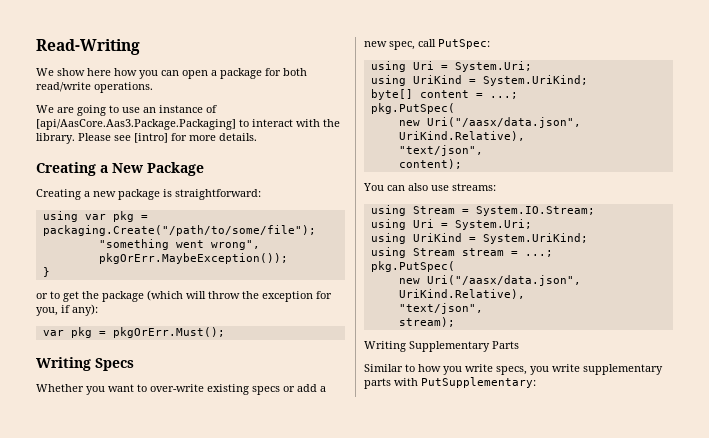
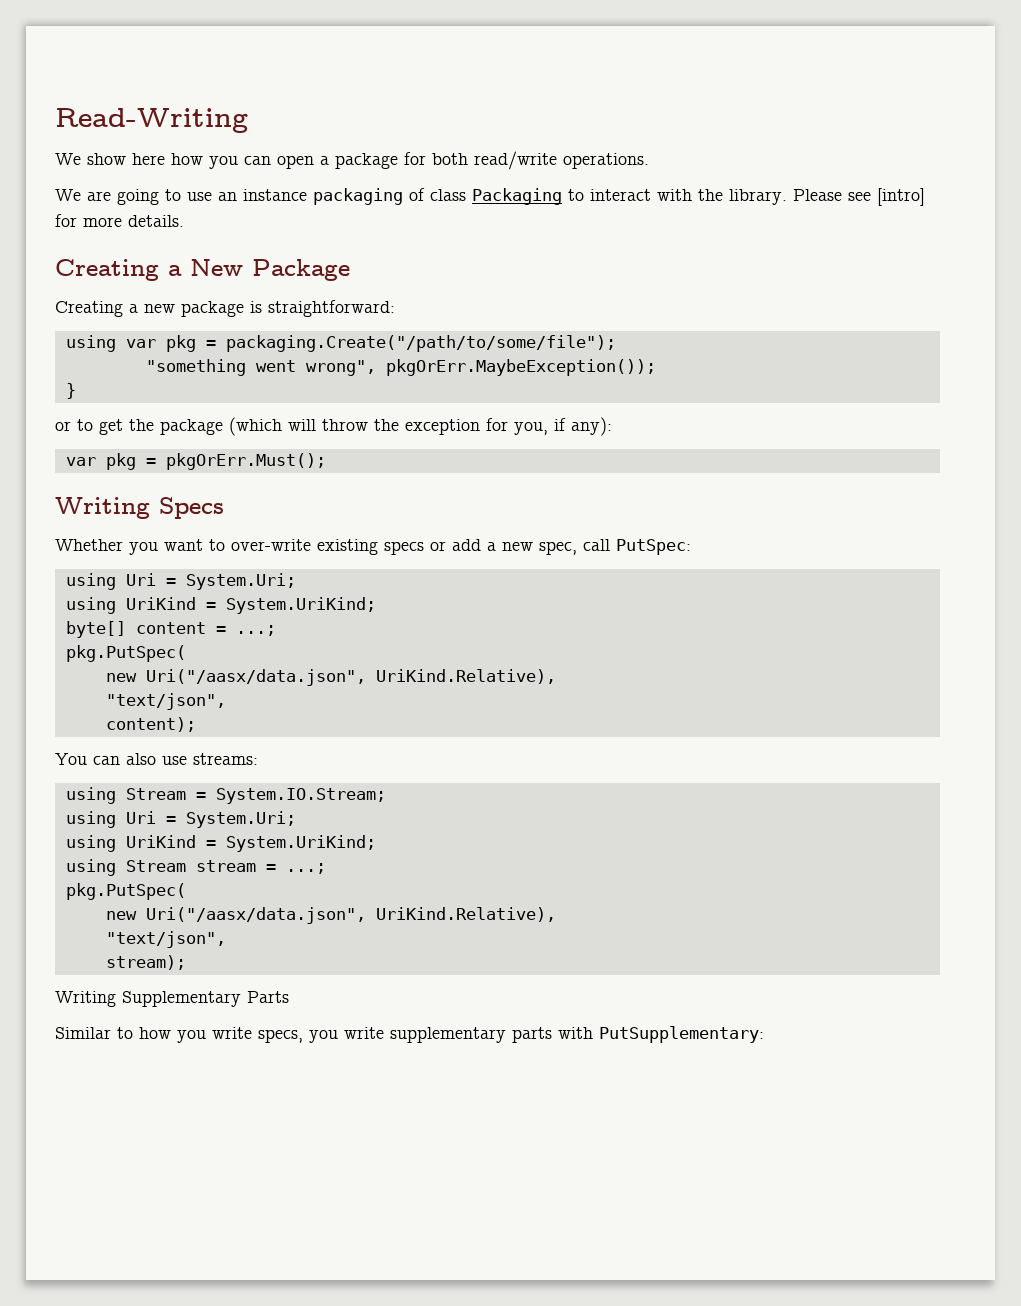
[206,105,217,113] [36,119,236,130] of [api/AasCore.Aas3.Package.Packaging] -> [313,188,562,205] packaging of class Packaging

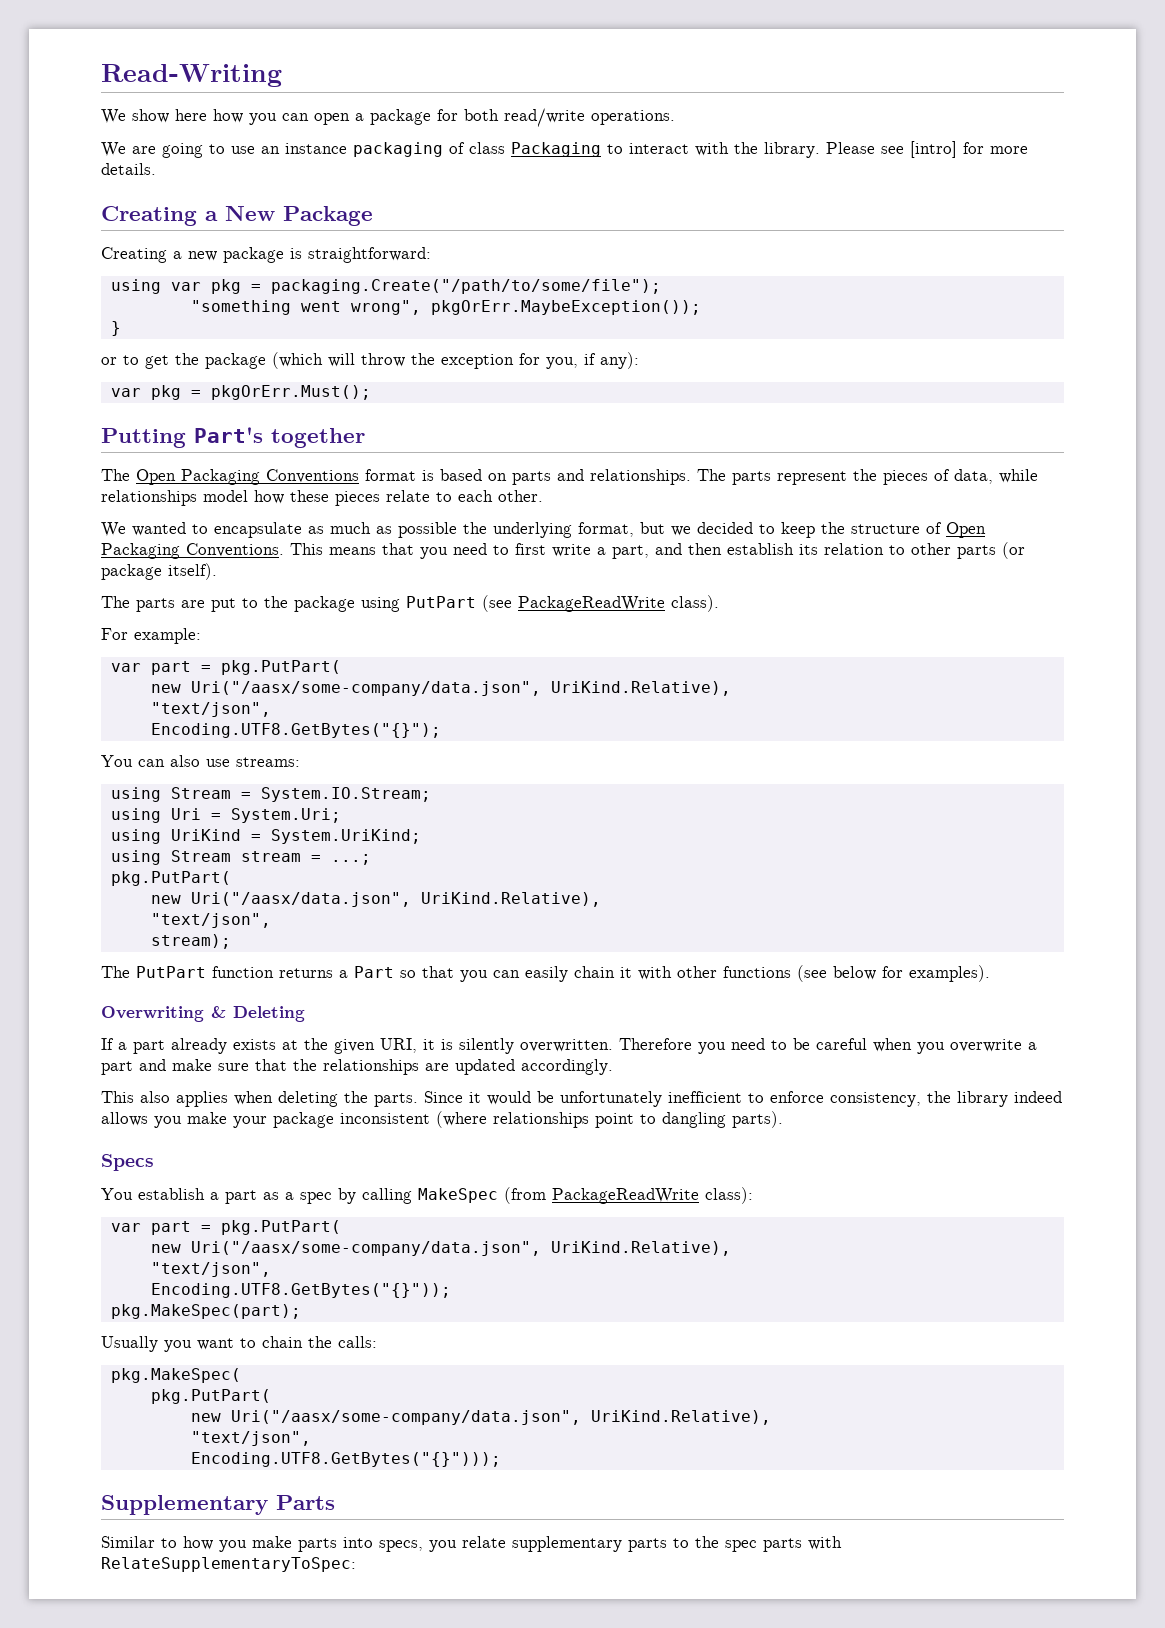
[55,497,224,519] [55,539,691,555] [65,573,296,590] [65,597,376,614] [65,621,276,638] [65,645,186,662] [105,669,556,686] [105,693,226,710] [105,717,196,732] Writing Specs // Whether you want to over-write existing specs or add a new spec, call PutSpec: // using Uri = System.Uri; // using UriKind = System.UriKind; // byte[] content = ...; // pkg.PutSpec( // new Uri("/aasx/data.json", UriKind.Relative), // "text/json", // content); -> [101,427,365,448] [101,469,1038,485] [101,490,543,506] [101,522,986,538] [101,542,1025,559] [101,563,217,580] [101,595,719,612] [101,628,201,644] [110,660,341,675] [150,681,731,696] [150,702,271,717] [150,723,441,738] Putting Part's together // The Open Packaging Conventions format is based on parts and relationships. The parts represent the pieces of data, while relationships model how these pieces relate to each other. // We wanted to encapsulate as much as possible the underlying format, but we decided to keep the structure of Open Packaging Conventions. This means that you need to first write a part, and then establish its relation to other parts (or package itself). // The parts are put to the package using PutPart (see PackageReadWrite class). // For example: // var part = pkg.PutPart( // new Uri("/aasx/some-company/data.json", UriKind.Relative), // "text/json", // Encoding.UTF8.GetBytes("{}");
[65,883,186,900] pkg.PutSpec( -> [110,871,231,886] pkg.PutPart(
[55,991,116,1007] Writing -> [101,965,990,982] [101,1006,305,1022] [101,1038,1037,1054] [101,1059,613,1075] [101,1091,1062,1107] [101,1111,783,1128] [101,1154,154,1171] [101,1187,753,1204] [110,1220,341,1235] [150,1241,731,1256] [150,1262,271,1277] [150,1283,451,1298] [110,1304,301,1319] [101,1336,377,1352] [110,1368,241,1383] [150,1389,271,1404] [190,1410,771,1425] [190,1431,311,1446] [190,1452,501,1467] The PutPart function returns a Part so that you can easily chain it with other functions (see below for examples). // Overwriting & Deleting // If a part already exists at the given URI, it is silently overwritten. Therefore you need to be careful when you overwrite a part and make sure that the relationships are updated accordingly. // This also applies when deleting the parts. Since it would be unfortunately inefficient to enforce consistency, the library indeed allows you make your package inconsistent (where relationships point to dangling parts). // Specs // You establish a part as a spec by calling MakeSpec (from PackageReadWrite class): // var part = pkg.PutPart( // new Uri("/aasx/some-company/data.json", UriKind.Relative), // "text/json", // Encoding.UTF8.GetBytes("{}")); // pkg.MakeSpec(part); // Usually you want to chain the calls: // pkg.MakeSpec( // pkg.PutPart( // new Uri("/aasx/some-company/data.json", UriKind.Relative), // "text/json", // Encoding.UTF8.GetBytes("{}"))); //
[212,1027,252,1039] write -> [252,1536,373,1552] make parts into
[344,1027,384,1039] write -> [462,1536,506,1548] relate
[558,1026,764,1043] with PutSupplementary: -> [673,1536,842,1552] [101,1557,356,1572] to the spec parts with RelateSupplementaryToSpec:

